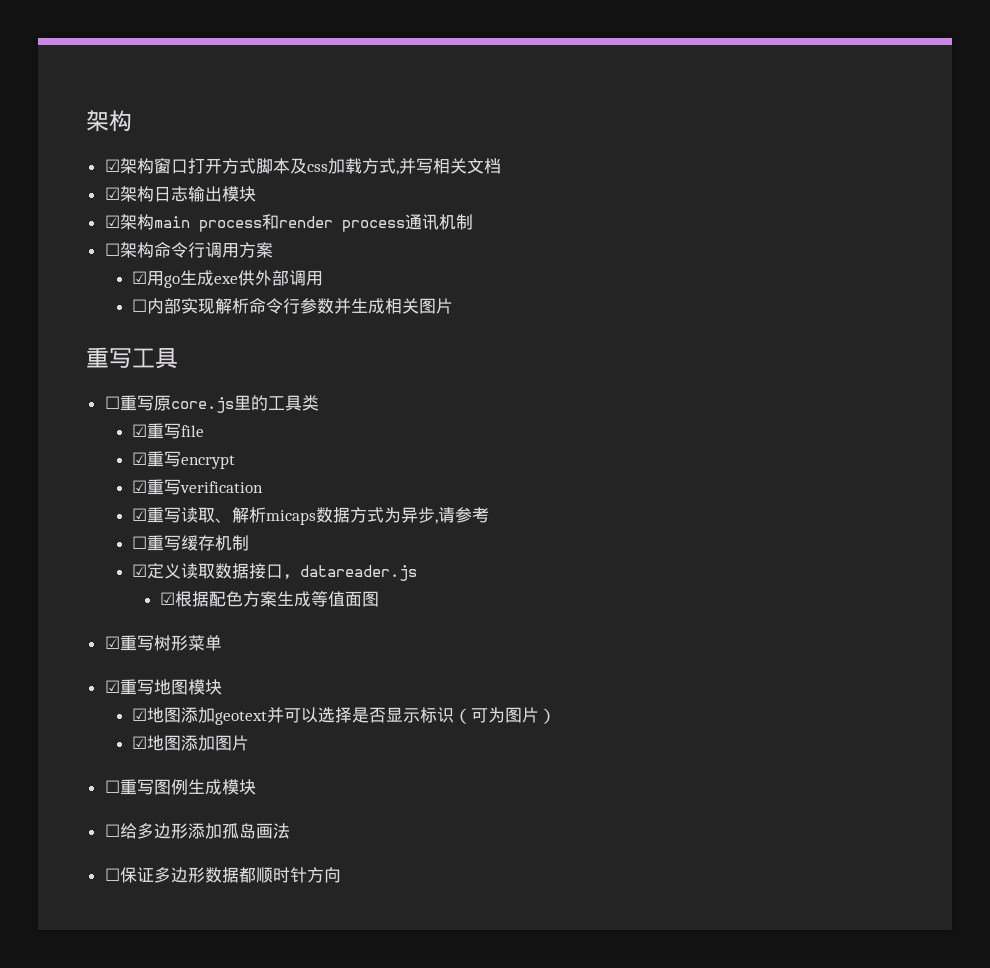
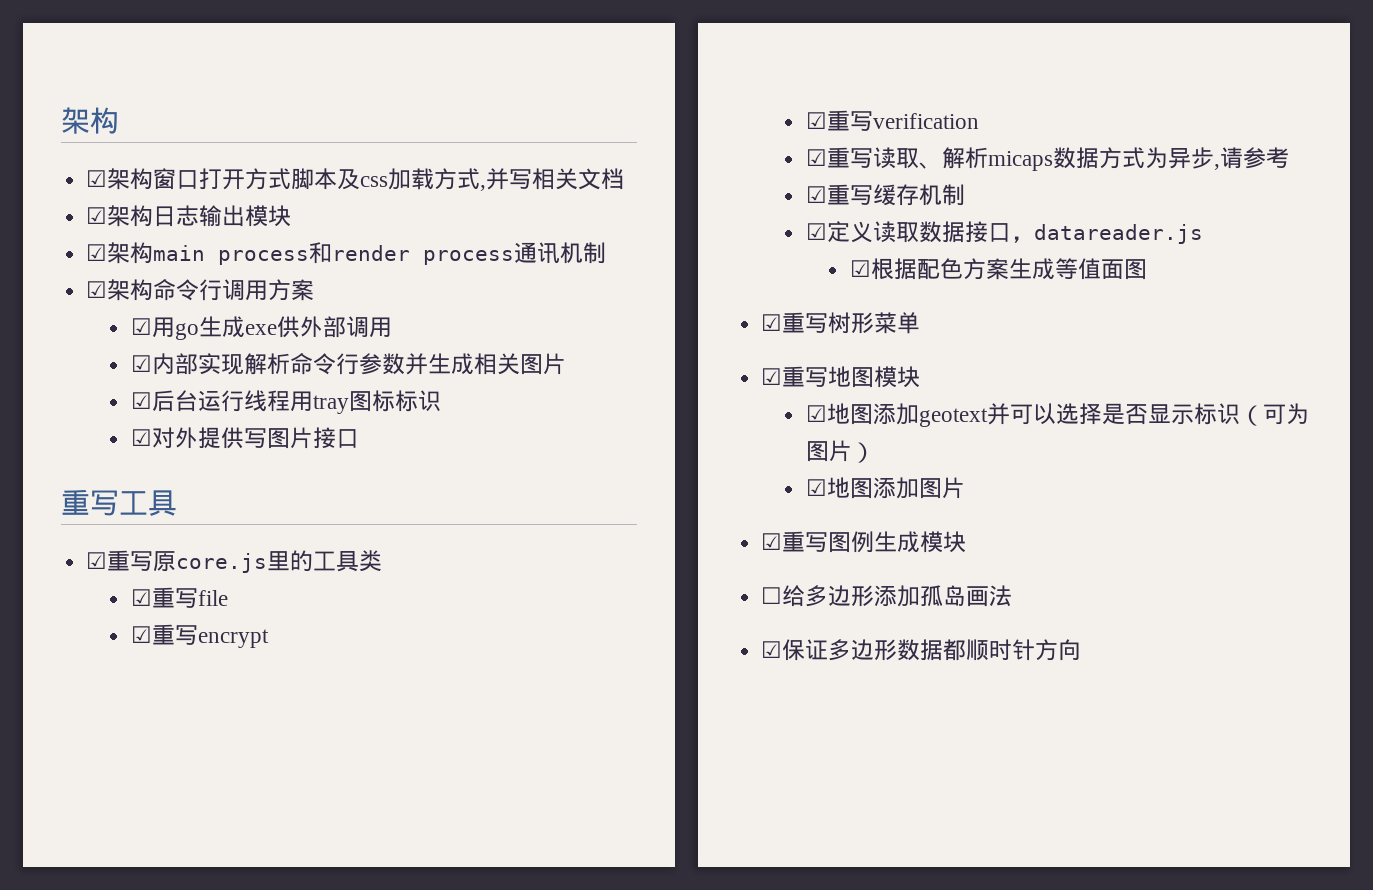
[104,243,120,256] ☐ -> [86,281,108,298] ☑
[132,299,148,312] ☐ -> [130,355,152,372] ☑
(454, 306) none -> [130,390,441,414] [130,427,359,449] // ☑后台运行线程用tray图标标识 // ☑对外提供写图片接口
[104,396,120,409] ☐ -> [86,552,108,569] ☑
[132,536,148,549] ☐ -> [805,186,827,203] ☑
[104,780,120,793] ☐ -> [761,533,783,550] ☑
[104,868,120,881] ☐ -> [761,641,783,658] ☑

